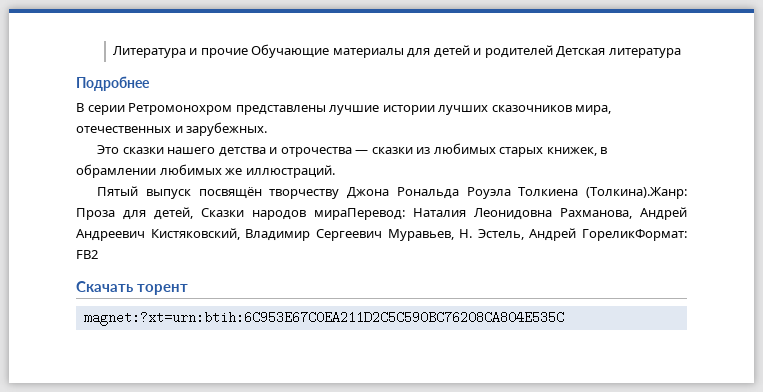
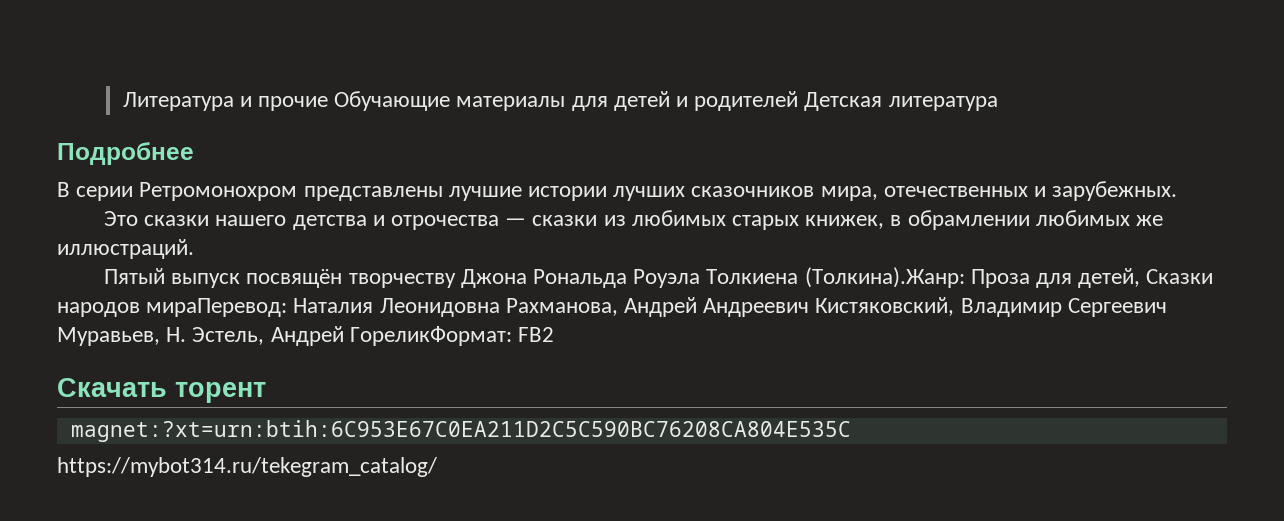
(564, 318) none -> [57,457,437,477] // https://mybot314.ru/tekegram_catalog/

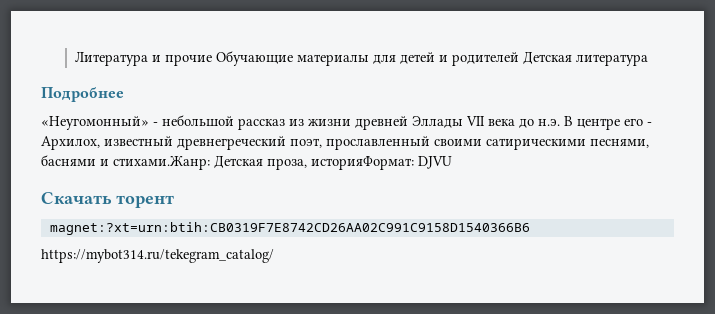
[57,181,1178,201] [103,210,1164,230] [57,239,194,259] [103,267,1214,288] [57,297,1167,317] [57,326,555,346] В серии Ретромонохром представлены лучшие истории лучших сказочников мира, отечественных и зарубежных. // Это сказки нашего детства и отрочества — сказки из любимых старых книжек, в обрамлении любимых же иллюстраций. // Пятый выпуск посвящён творчеству Джона Рональда Роуэла Толкиена (Толкина).Жанр: Проза для детей, Сказки народов мираПеревод: Наталия Леонидовна Рахманова, Андрей Андреевич Кистяковский, Владимир Сергеевич Муравьев, Н. Эстель, Андрей ГореликФормат: FB2 -> [41,115,652,130] [41,136,649,150] [41,155,452,170] «Неугомонный» - небольшой рассказ из жизни древней Эллады VII века до н.э. В центре его - Архилох, известный древнегреческий поэт, прославленный своими сатирическими песнями, баснями и стихами.Жанр: Детская проза, историяФормат: DJVU
[70,420,851,442] magnet:?xt=urn:btih:6C953E67C0EA211D2C5C590BC76208CA804E535C -> [49,222,530,235] magnet:?xt=urn:btih:CB0319F7E8742CD26AA02C991C9158D1540366B6

